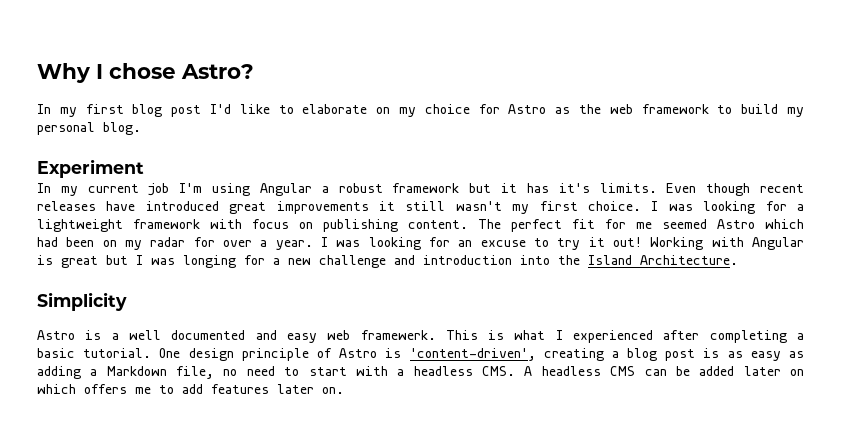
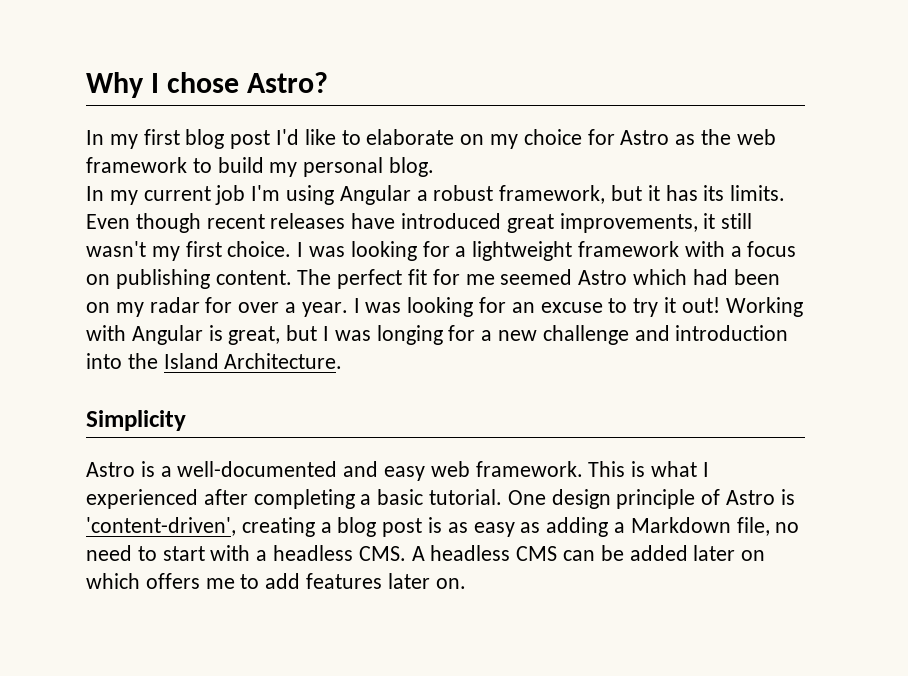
[37,159,144,178] // Experiment -> (435, 167) none
[392,183,460,193] framework -> [499,185,606,204] framework,
[558,183,590,193] it's -> [703,185,725,201] its
[276,201,369,214] improvements -> [559,213,698,233] improvements,
(242, 224) none -> [730,246,742,257] a
[61,256,98,268] great -> [228,326,281,345] great,
[128,330,246,340] well documented -> [177,461,338,477] well-documented
[360,330,436,340] framewerk. -> [475,461,583,477] framework.

